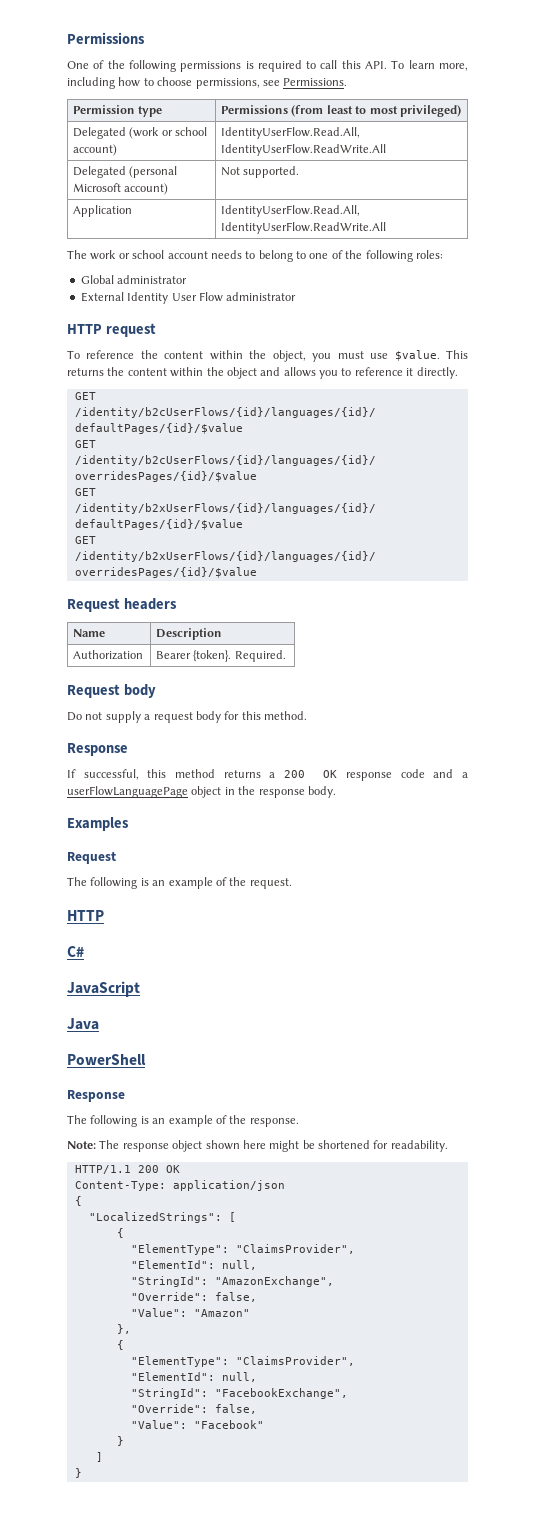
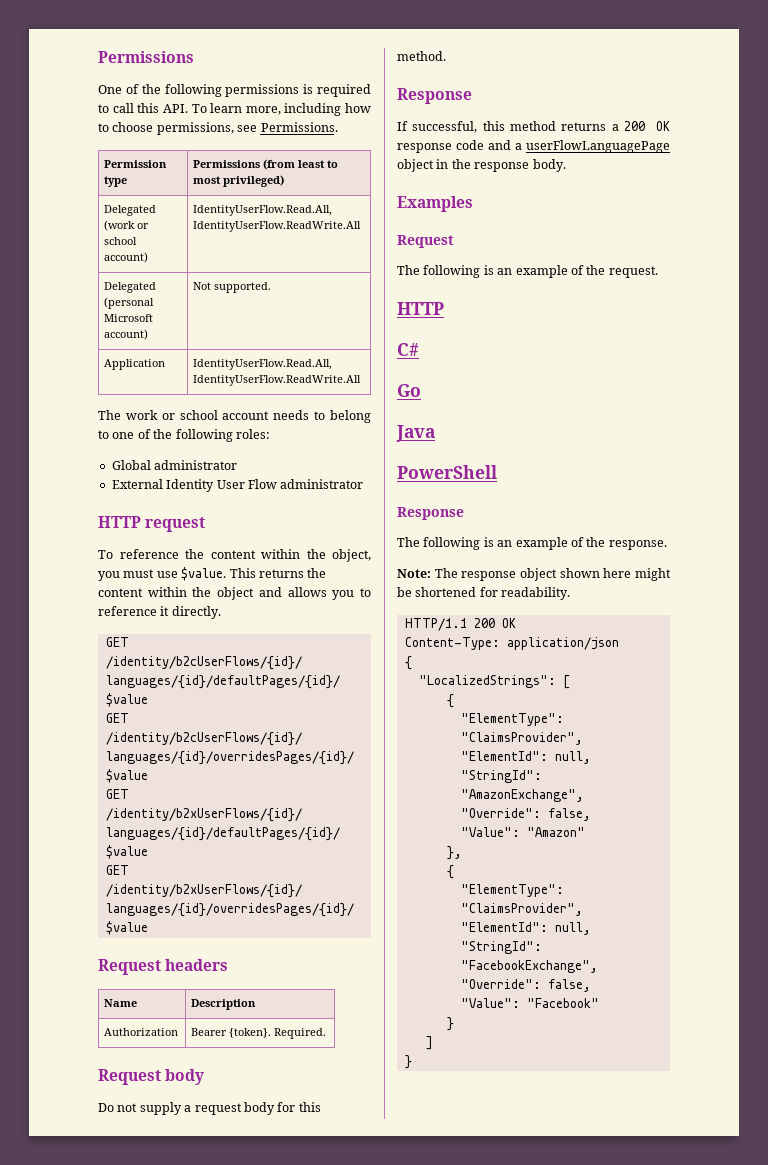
[67,981,140,997] JavaScript -> [397,384,421,397] Go

